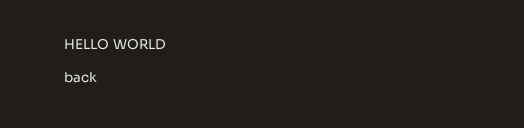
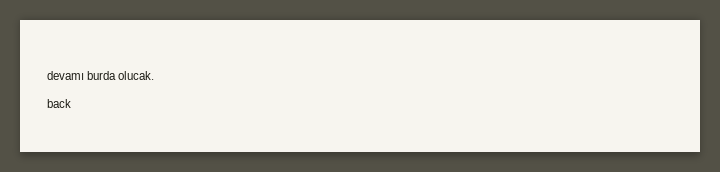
[64,38,166,50] HELLO WORLD -> [47,71,155,80] devamı burda olucak.

